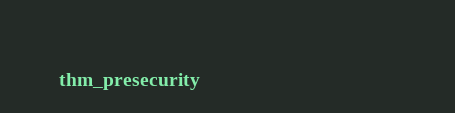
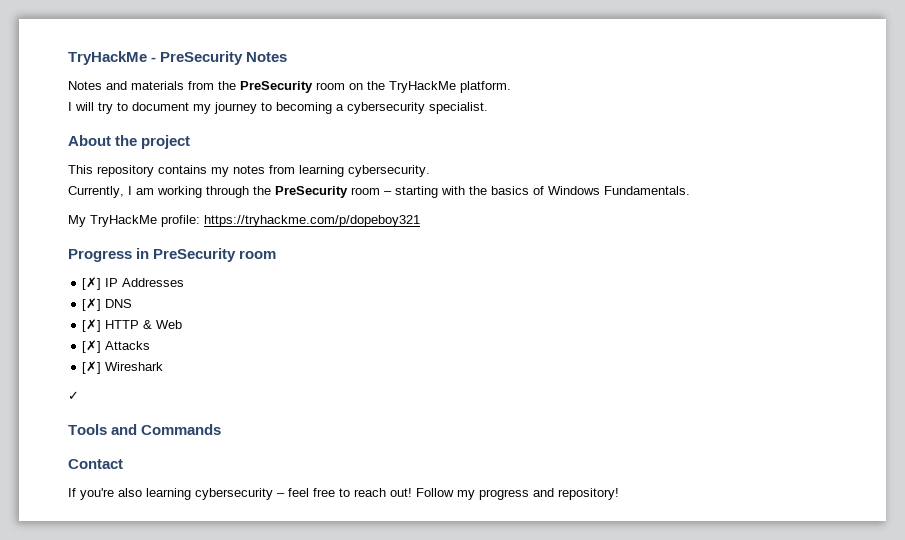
[59,73,200,90] thm_presecurity -> [68,51,288,65] [68,81,511,93] [68,102,488,114] [68,135,191,149] [68,165,430,177] [68,186,690,198] [68,215,420,227] [68,248,277,262] [82,277,185,290] [82,298,133,311] [82,319,183,332] [82,340,151,353] [82,361,164,374] [68,391,79,400] [68,424,222,435] [68,459,123,469] [68,488,619,500] TryHackMe - PreSecurity Notes // Notes and materials from the PreSecurity room on the TryHackMe platform. // I will try to document my journey to becoming a cybersecurity specialist. // About the project // This repository contains my notes from learning cybersecurity. // Currently, I am working through the PreSecurity room – starting with the basics of Windows Fundamentals. // My TryHackMe profile: https://tryhackme.com/p/dopeboy321 // Progress in PreSecurity room // [✗] IP Addresses // [✗] DNS // [✗] HTTP & Web // [✗] Attacks // [✗] Wireshark // ✓ // Tools and Commands // Contact // If you're also learning cybersecurity – feel free to reach out! Follow my progress and repository!

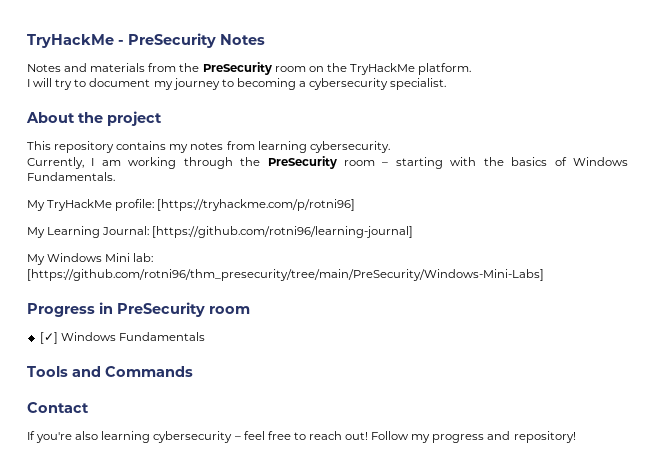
[204,215,420,227] [68,248,277,262] [82,277,185,290] [82,298,133,311] [82,319,183,332] [82,340,151,353] [82,361,164,374] [68,391,79,400] https://tryhackme.com/p/dopeboy321 // Progress in PreSecurity room // [✗] IP Addresses // [✗] DNS // [✗] HTTP & Web // [✗] Attacks // [✗] Wireshark // ✓ -> [157,199,356,211] [27,226,414,238] [27,253,154,265] [27,269,544,281] [27,302,250,317] [39,332,205,344] [https://tryhackme.com/p/rotni96] // My Learning Journal: [https://github.com/rotni96/learning-journal] // My Windows Mini lab: [https://github.com/rotni96/thm_presecurity/tree/main/PreSecurity/Windows-Mini-Labs] // Progress in PreSecurity room // [✓] Windows Fundamentals

